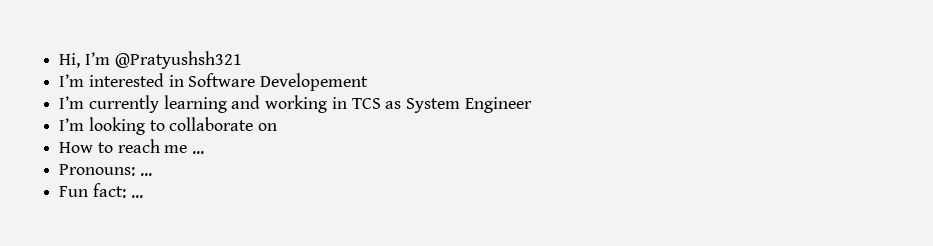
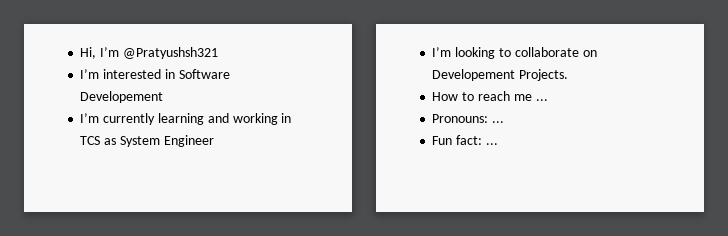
(278, 127) none -> [432,69,569,81] Developement Projects.

